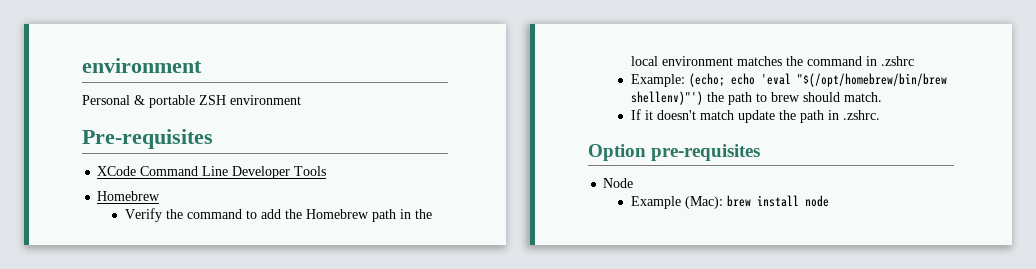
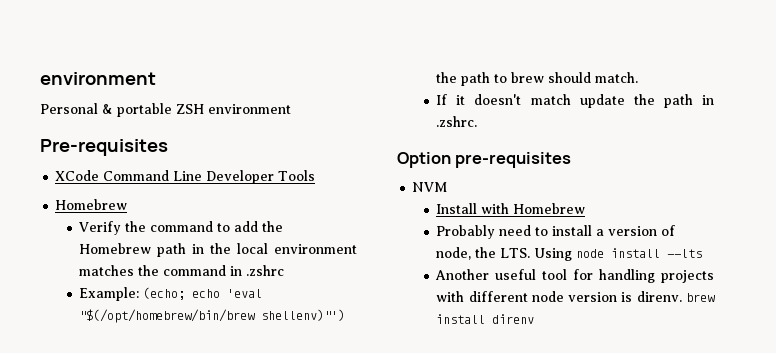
[603,178,634,188] [630,196,723,209] Node // Example (Mac): -> [412,182,448,192] [436,203,586,214] [436,225,676,239] [436,247,703,261] [435,269,714,283] [436,291,682,302] NVM // Install with Homebrew // Probably need to install a version of node, the LTS. Using node install --lts // Another useful tool for handling projects with different node version is direnv.
[804,195,829,207] node -> [492,314,535,324] direnv

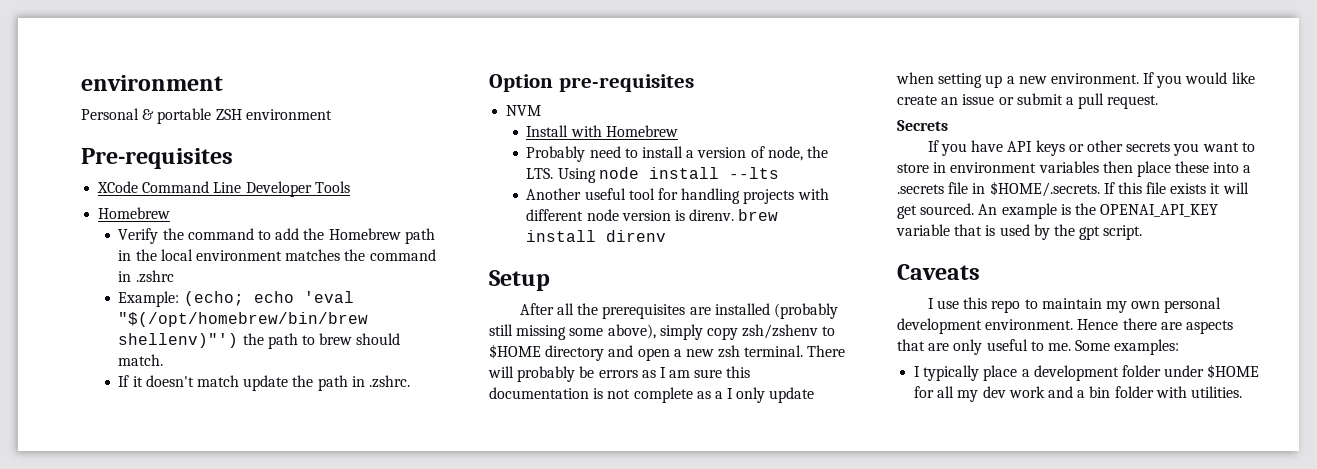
(535, 319) none -> [489,270,550,291] [519,303,838,319] [489,324,836,340] [489,344,846,361] [488,366,751,382] [489,387,815,403] [896,72,1255,88] [897,93,1159,109] [897,120,948,131] [927,140,1255,156] [897,161,1252,177] [897,181,1249,197] [897,203,1219,219] [896,224,1143,240] [897,264,980,280] [927,297,1222,313] [897,318,1233,334] [897,339,1180,355] [914,364,1260,381] [914,386,1242,402] // Setup // After all the prerequisites are installed (probably still missing some above), simply copy zsh/zshenv to $HOME directory and open a new zsh terminal. There will probably be errors as I am sure this documentation is not complete as a I only update when setting up a new environment. If you would like create an issue or submit a pull request. // Secrets // If you have API keys or other secrets you want to store in environment variables then place these into a .secrets file in $HOME/.secrets. If this file exists it will get sourced. An example is the OPENAI_API_KEY variable that is used by the gpt script. // Caveats // I use this repo to maintain my own personal development environment. Hence there are aspects that are only useful to me. Some examples: // I typically place a development folder under $HOME for all my dev work and a bin folder with utilities.

